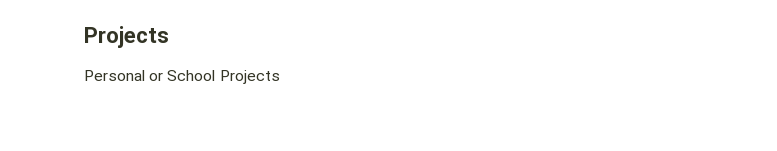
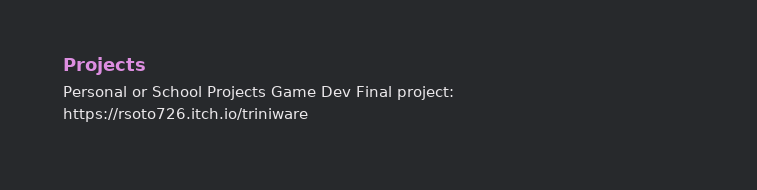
(280, 77) none -> [271,86,454,100] [63,108,308,122] Game Dev Final project: https://rsoto726.itch.io/triniware

